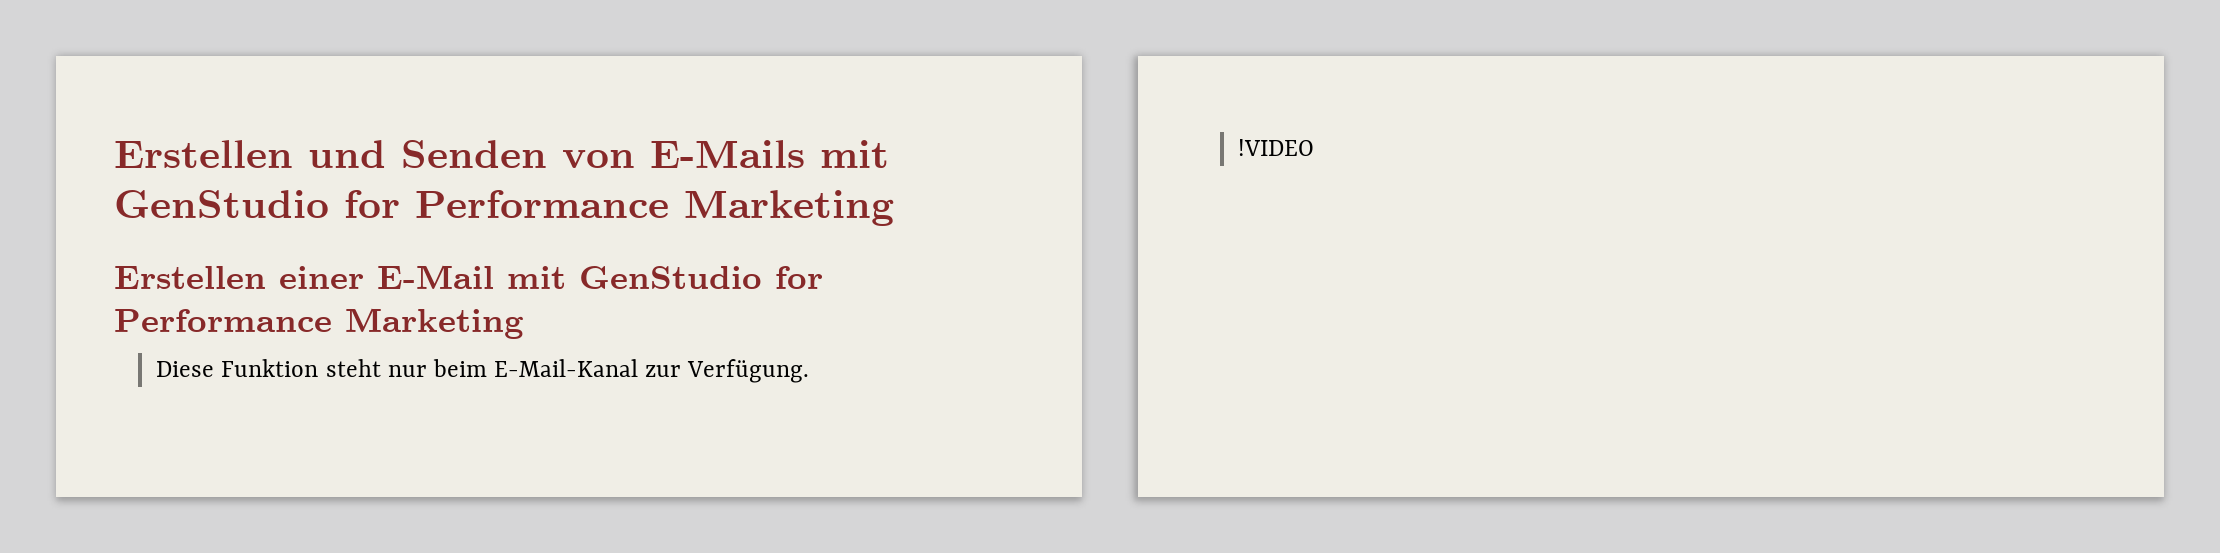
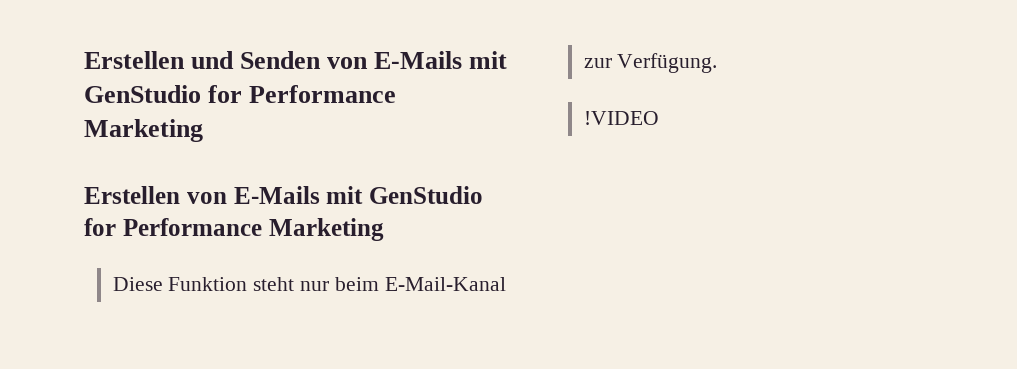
[279,265,494,289] einer E-Mail -> [186,186,320,204] von E-Mails

